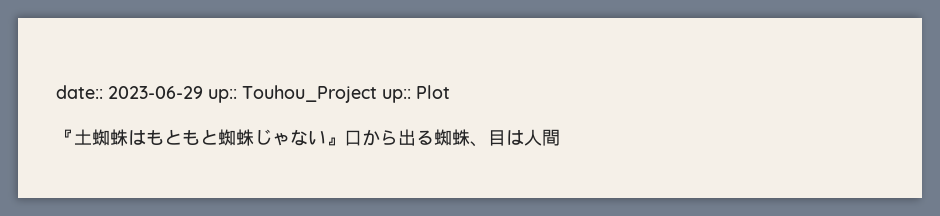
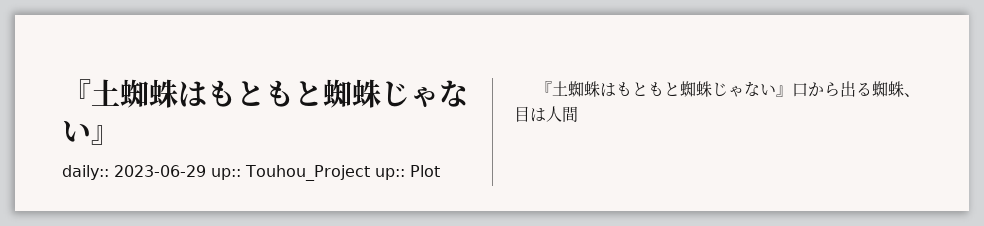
[56,85,103,99] date:: -> [62,79,468,108] [62,120,120,145] [62,165,109,180] 『土蜘蛛はもともと蜘蛛じゃない』 // daily::

